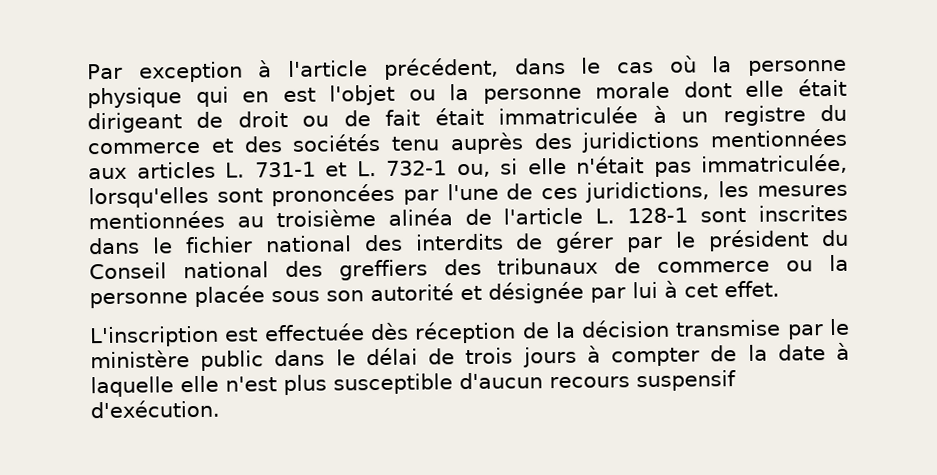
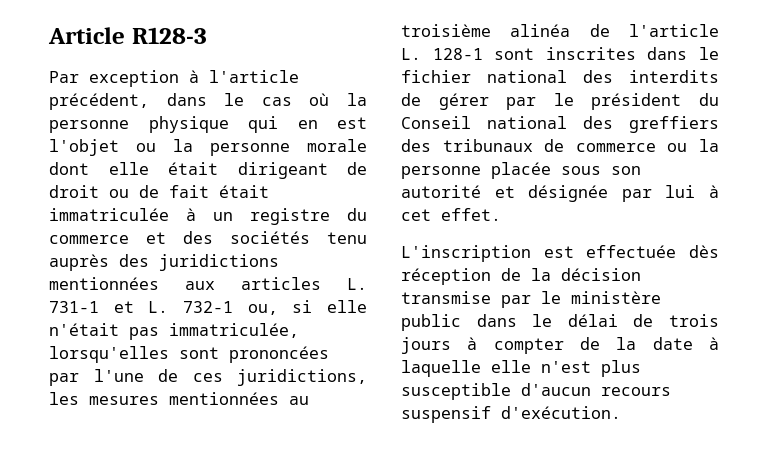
(87, 71) none -> [48,27,207,44] Article R128-3 //

